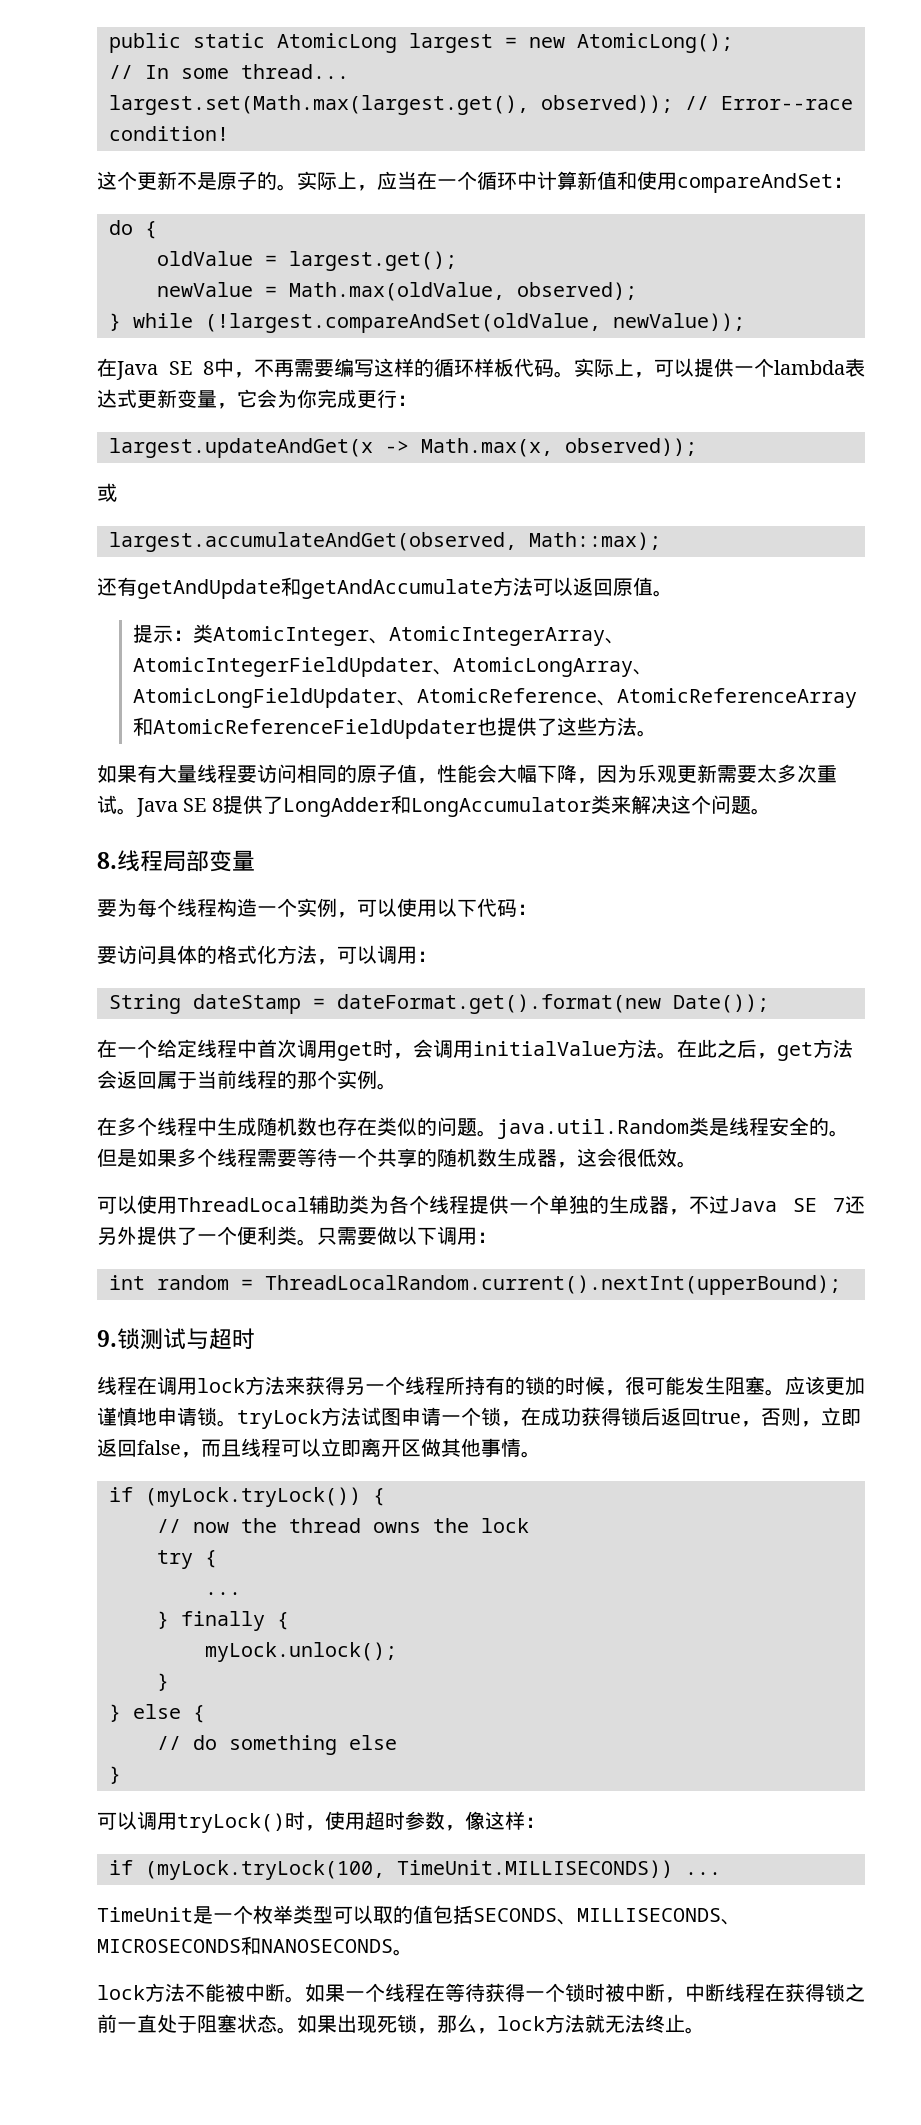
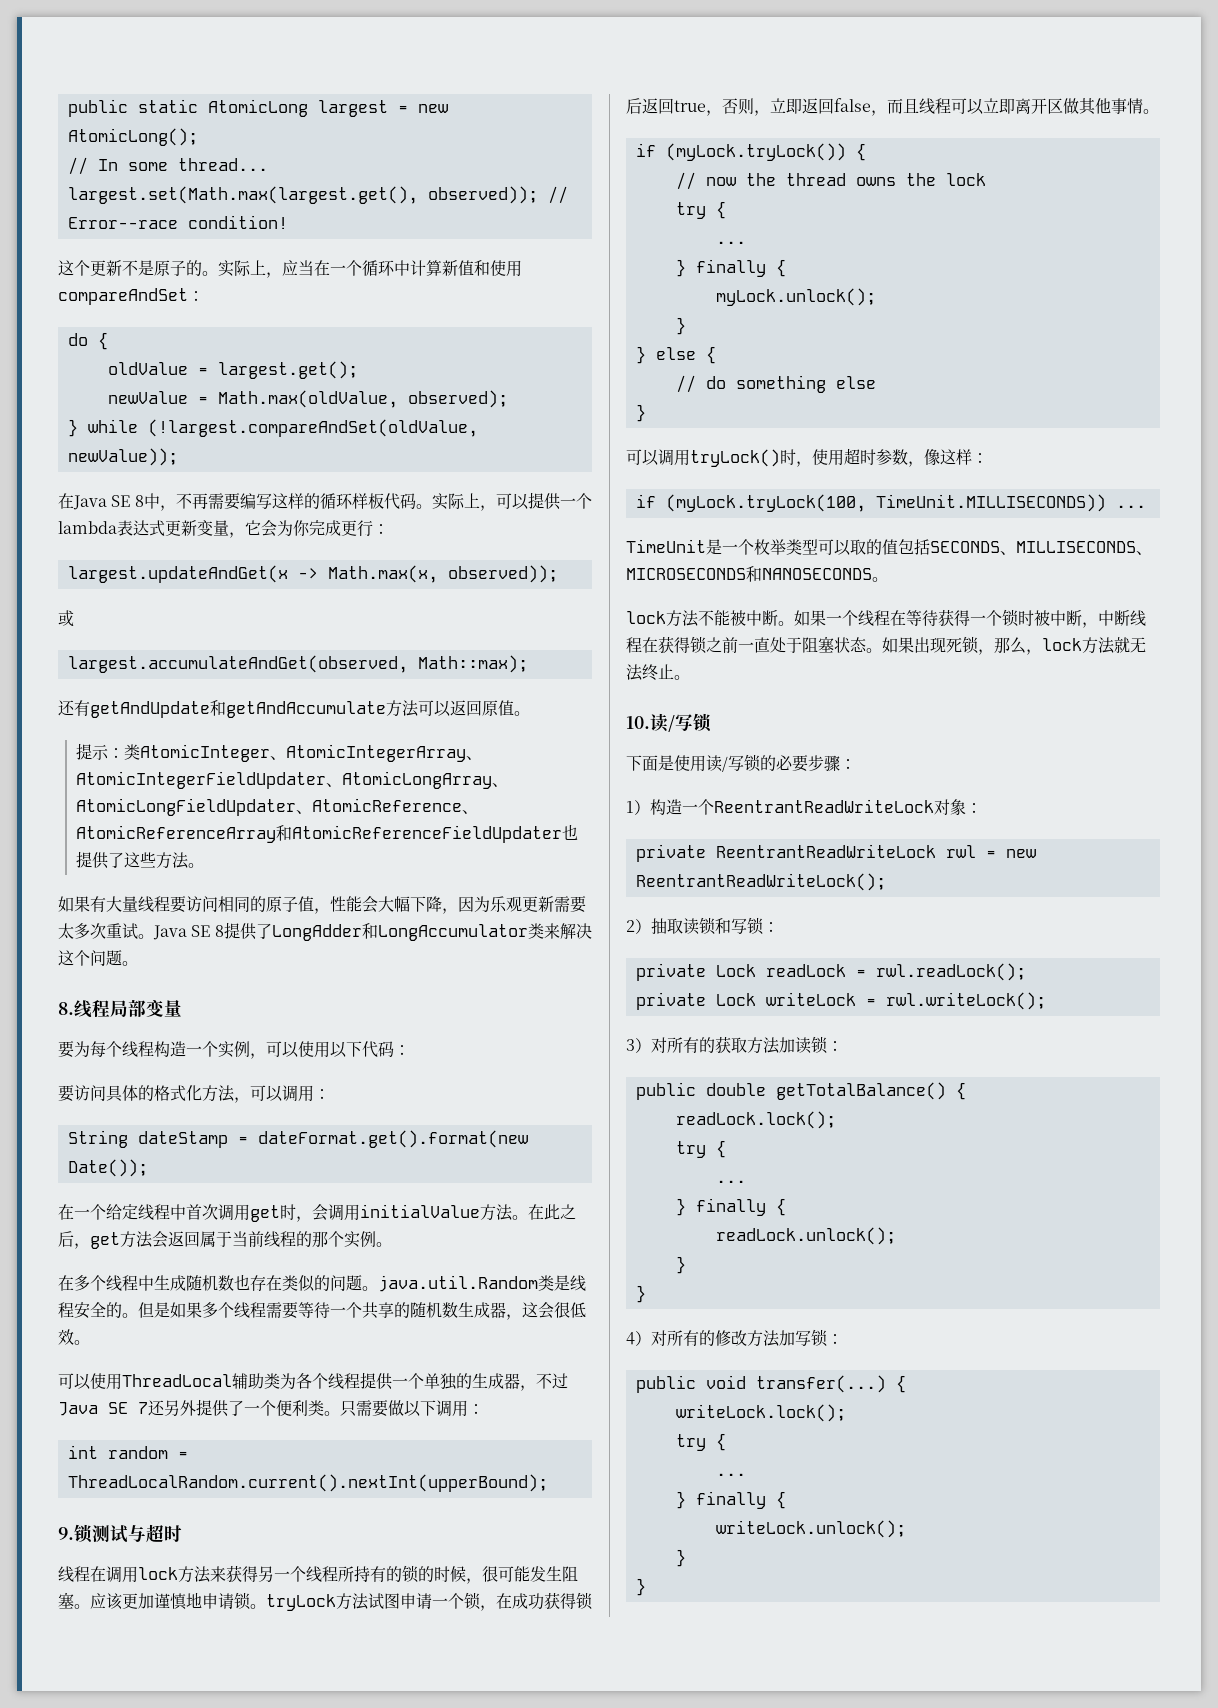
(705, 2030) none -> [626,713,712,732] [626,754,856,772] [626,799,982,815] [635,844,1036,862] [635,873,886,891] [626,917,779,935] [635,963,1026,981] [635,992,1046,1010] [626,1036,843,1054] [635,1082,966,1100] [675,1111,836,1129] [675,1140,726,1158] [715,1180,746,1183] [675,1198,786,1216] [715,1227,896,1245] [675,1256,686,1274] [635,1285,646,1303] [626,1329,843,1347] [635,1375,906,1393] [675,1404,846,1422] [675,1433,726,1451] [715,1473,746,1476] [675,1491,786,1509] [715,1520,906,1538] [675,1549,686,1567] [635,1578,646,1596] // 10.读/写锁 // 下面是使用读/写锁的必要步骤： // 1）构造一个ReentrantReadWriteLock对象： // private ReentrantReadWriteLock rwl = new ReentrantReadWriteLock(); // 2）抽取读锁和写锁： // private Lock readLock = rwl.readLock(); // private Lock writeLock = rwl.writeLock(); // 3）对所有的获取方法加读锁： // public double getTotalBalance() { // readLock.lock(); // try { // ... // } finally { // readLock.unlock(); // } // } // 4）对所有的修改方法加写锁： // public void transfer(...) { // writeLock.lock(); // try { // ... // } finally { // writeLock.unlock(); // } // }

